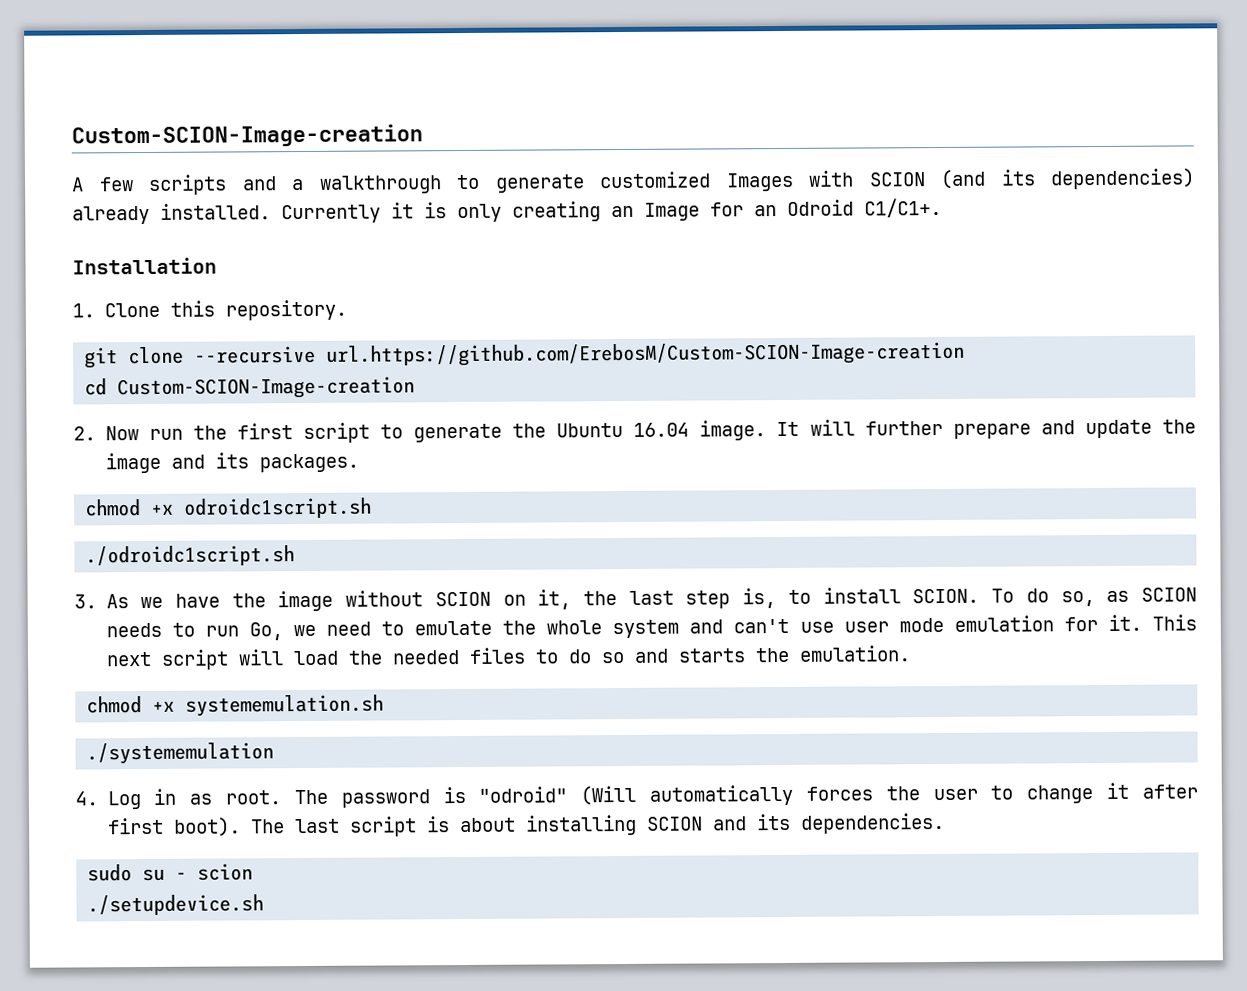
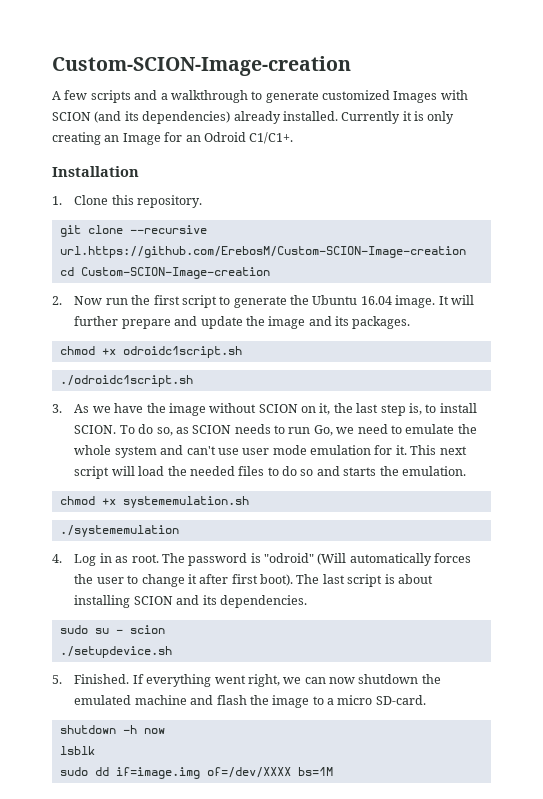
(265, 905) none -> [52,674,441,687] [74,695,426,708] [59,725,165,734] [59,746,95,755] [59,767,333,779] // 5. Finished. If everything went right, we can now shutdown the emulated machine and flash the image to a micro SD-card. // shutdown -h now // lsblk // sudo dd if=image.img of=/dev/XXXX bs=1M

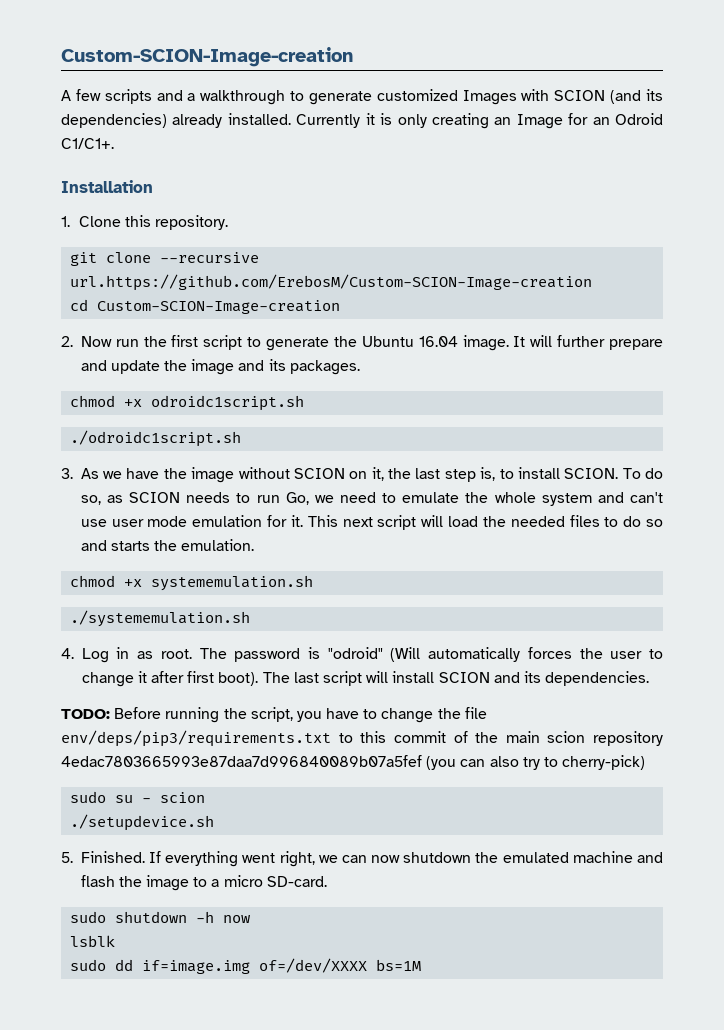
[59,525,179,537] ./systememulation -> [70,610,251,627] ./systememulation.sh
[384,574,433,584] [74,595,131,608] is about installing -> [366,671,435,683] will install
(307, 601) none -> [61,707,487,723] [61,730,663,747] [61,755,646,770] // TODO: Before running the script, you have to change the file env/deps/pip3/requirements.txt to this commit of the main scion repository 4edac7803665993e87daa7d996840089b07a5fef (you can also try to cherry-pick)
(426, 700) none -> [70,911,107,923] sudo

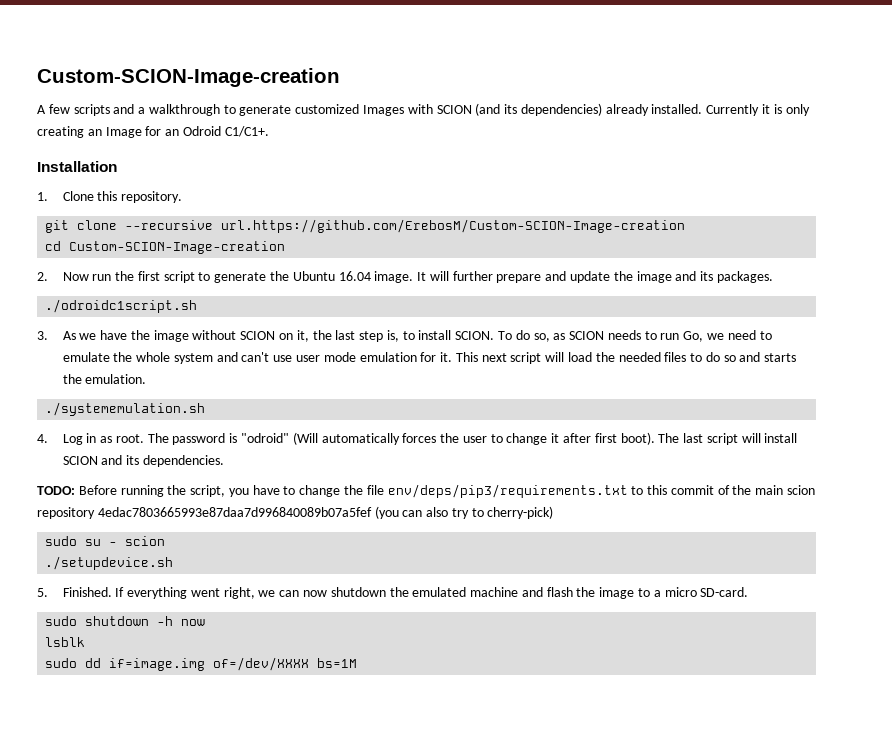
[70,395,305,411] // chmod +x odroidc1script.sh -> (773, 277) none
[70,575,314,591] // chmod +x systememulation.sh -> (147, 379) none

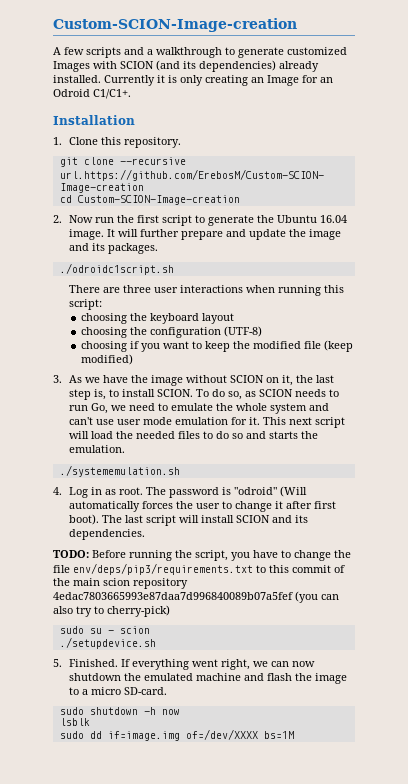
(198, 306) none -> [68,285,344,296] [68,299,102,310] [80,313,234,324] [80,326,262,338] [80,340,353,352] [80,354,133,365] // There are three user interactions when running this script: // choosing the keyboard layout // choosing the configuration (UTF-8) // choosing if you want to keep the modified file (keep modified)

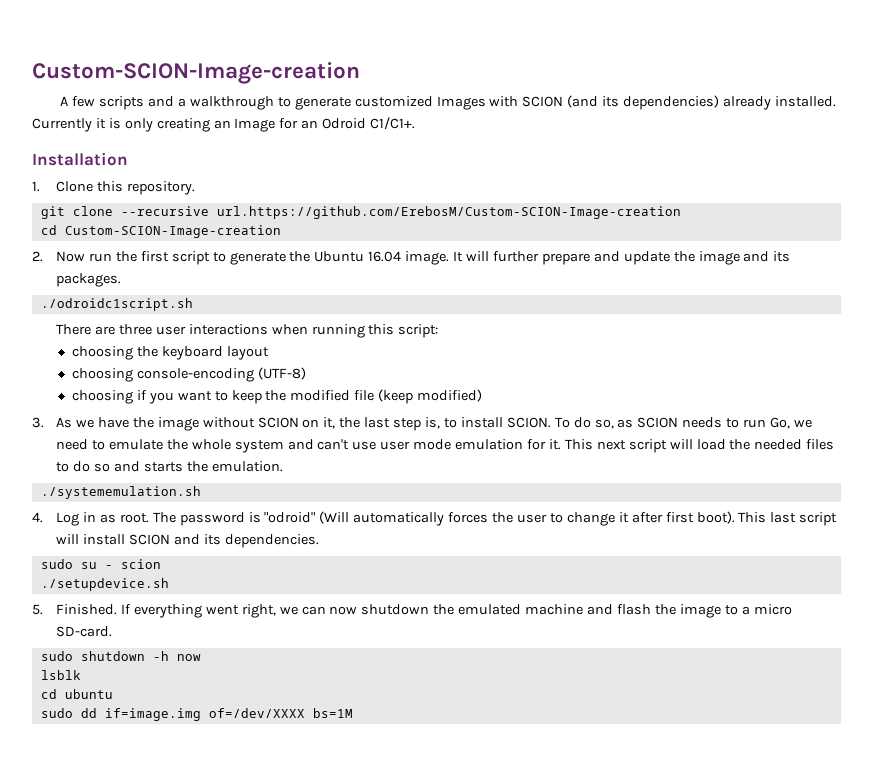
[129,327,221,338] the configuration -> [136,368,254,382] console-encoding
[101,515,122,523] The -> [738,512,767,523] This
[53,550,351,561] [53,563,345,575] [53,578,188,589] [53,591,339,603] [53,605,170,617] // TODO: Before running the script, you have to change the file env/deps/pip3/requirements.txt to this commit of the main scion repository 4edac7803665993e87daa7d996840089b07a5fef (you can also try to cherry-pick) -> (319, 541) none
(90, 722) none -> [40,689,113,699] // cd ubuntu

